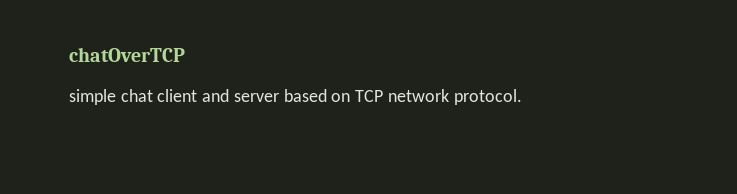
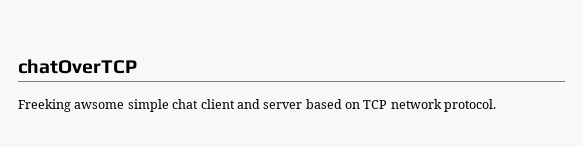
(185, 54) none -> [18,99,125,112] Freeking awsome

